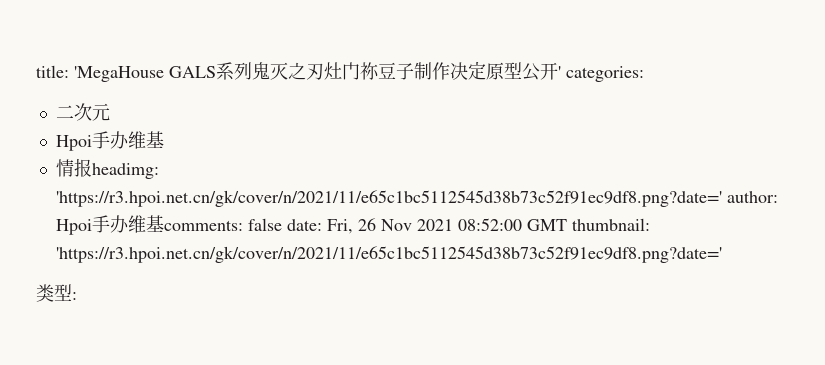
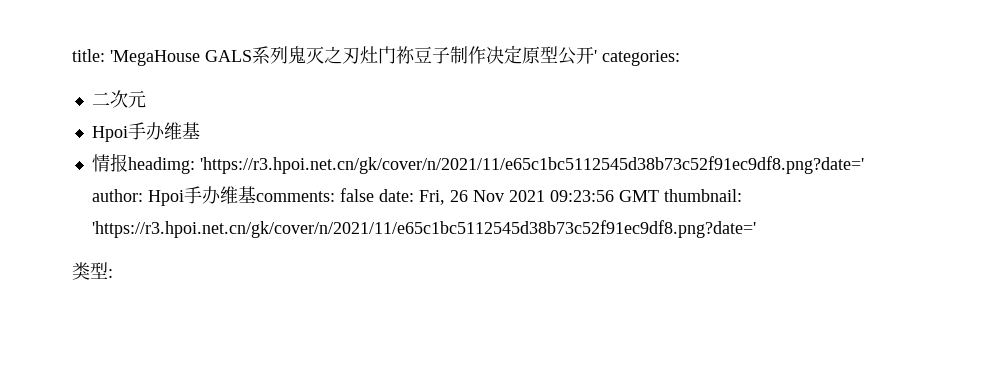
[457,218,522,231] 08:52:00 -> [549,190,614,202] 09:23:56

